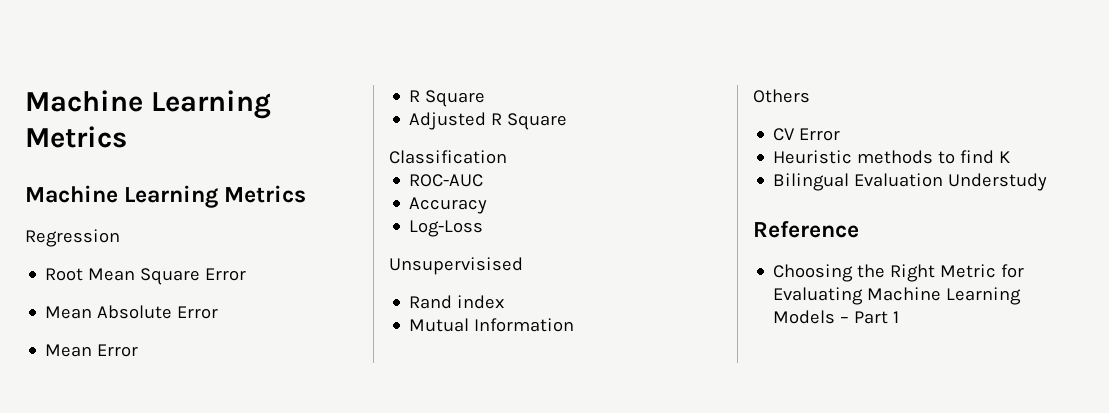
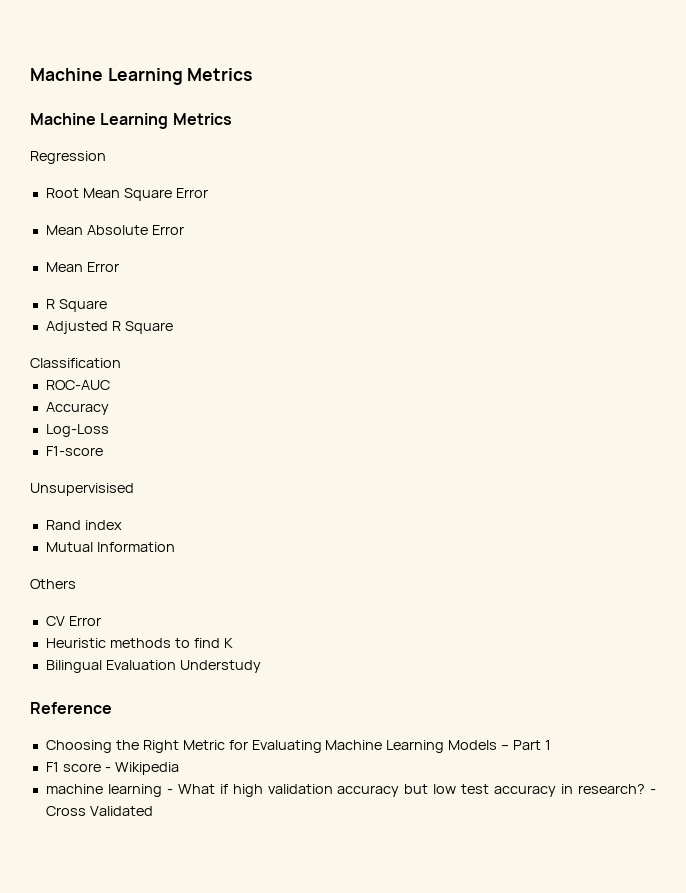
(484, 228) none -> [45,446,103,456] // F1-score
(900, 317) none -> [45,762,179,775] [45,784,656,797] [45,806,153,816] // F1 score - Wikipedia // machine learning - What if high validation accuracy but low test accuracy in research? - Cross Validated

